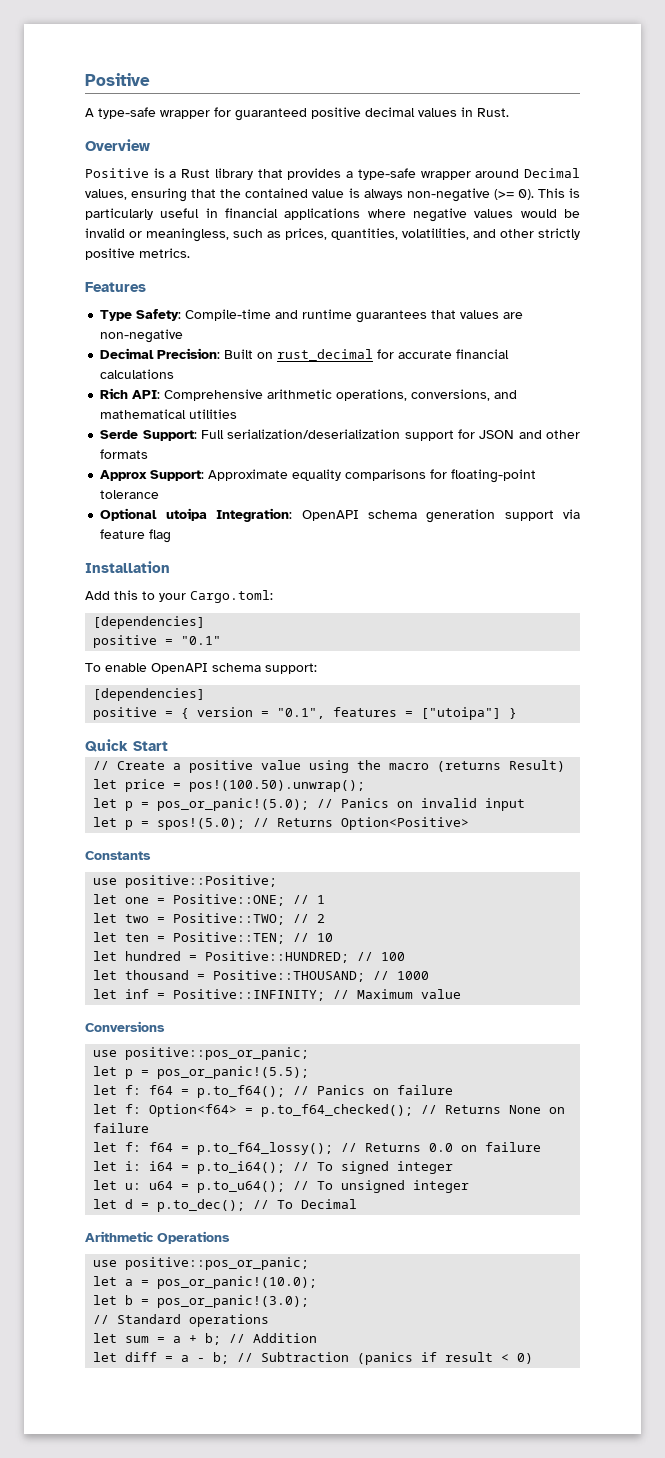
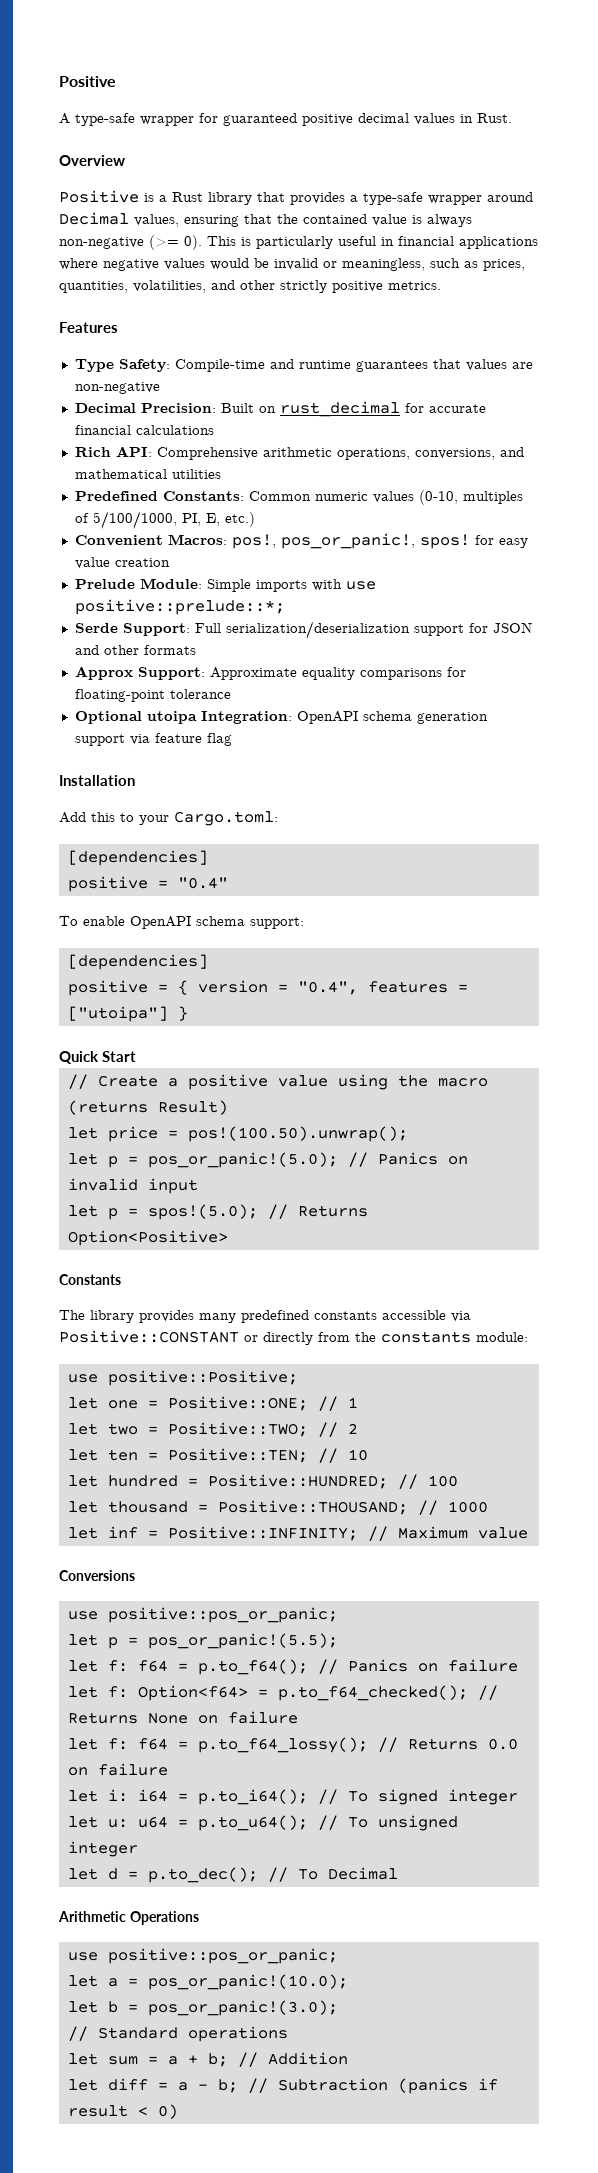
(238, 414) none -> [74,490,523,505] [74,511,255,529] [74,533,528,549] [74,557,170,569] [74,578,376,592] [74,599,285,615] // Predefined Constants: Common numeric values (0-10, multiples of 5/100/1000, PI, E, etc.) // Convenient Macros: pos!, pos_or_panic!, spos! for easy value creation // Prelude Module: Simple imports with use positive::prelude::*;
[181,636,222,645] "0.1" -> [177,877,228,889] "0.4"
[277,708,326,719] "0.1", -> [297,981,358,995] "0.4",
(151, 855) none -> [59,1310,471,1323] [59,1330,528,1345] // The library provides many predefined constants accessible via Positive::CONSTANT or directly from the constants module:

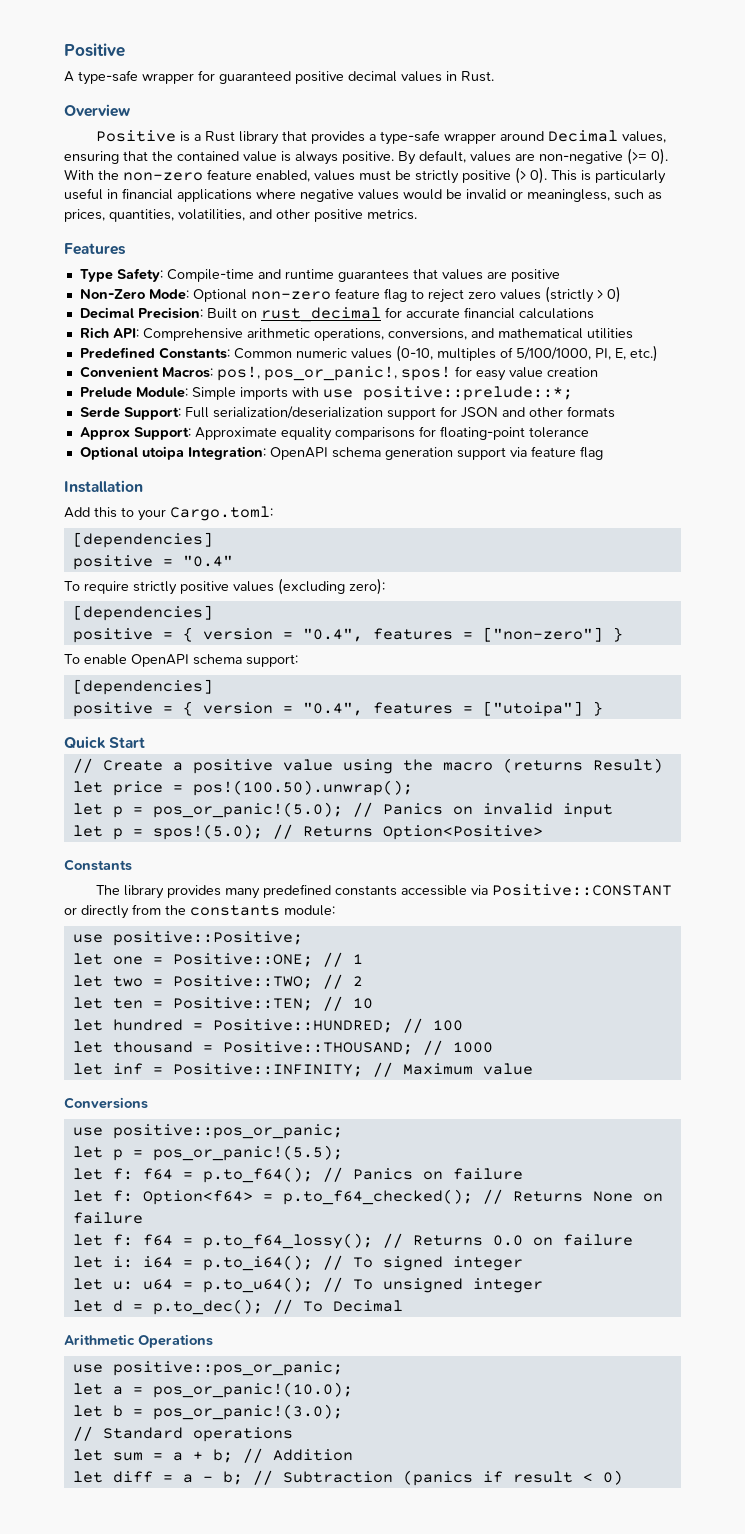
[59,235,179,250] non-negative (>= -> [342,148,668,165] [64,167,526,184] positive. By default, values are non-negative (>= 0). With the non-zero feature enabled, values must be strictly positive (>
[280,280,327,293] strictly -> (310, 214) none
[74,382,160,394] non-negative -> [510,269,560,282] [79,286,621,303] positive // Non-Zero Mode: Optional non-zero feature flag to reject zero values (strictly > 0)
(228, 883) none -> [64,578,385,595] [72,605,213,621] [72,627,623,643] // To require strictly positive values (excluding zero): // [dependencies] // positive = { version = "0.4", features = ["non-zero"] }

